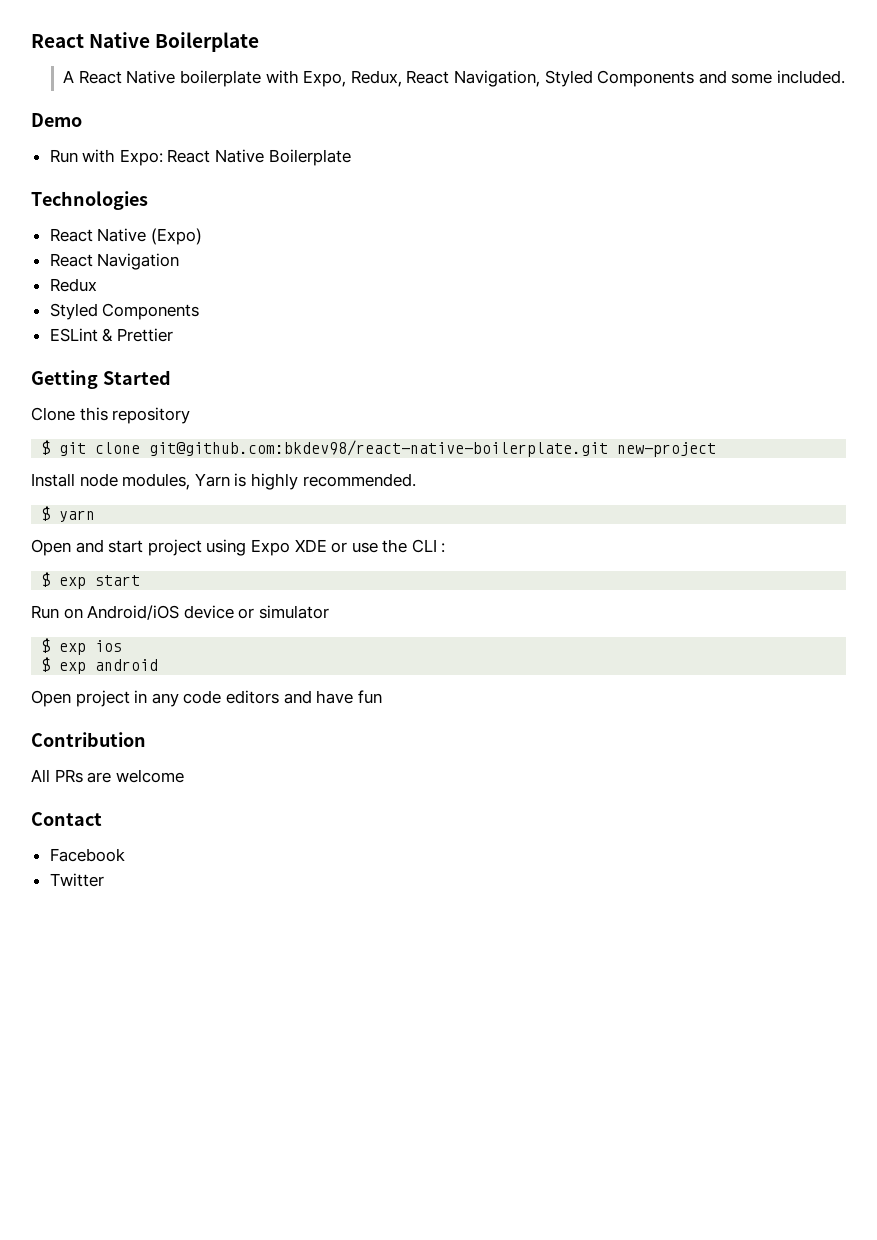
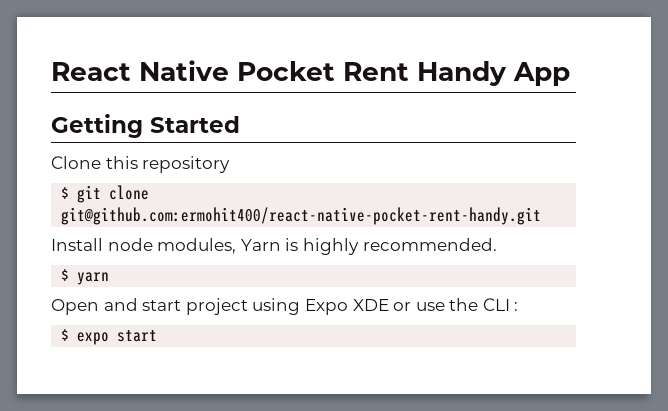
[31,32,260,52] [63,70,845,87] [31,113,82,127] [49,149,351,166] [31,191,148,210] [49,228,202,245] [49,253,180,270] [49,278,97,292] [49,303,200,320] [49,328,173,342] React Native Boilerplate // A React Native boilerplate with Expo, Redux, React Navigation, Styled Components and some included. // Demo // Run with Expo: React Native Boilerplate // Technologies // React Native (Expo) // React Navigation // Redux // Styled Components // ESLint & Prettier -> [51,60,570,86] React Native Pocket Rent Handy App
[149,440,717,457] git@github.com:bkdev98/react-native-boilerplate.git new-project -> [61,207,542,225] git@github.com:ermohit400/react-native-pocket-rent-handy.git
[59,575,141,589] [31,605,329,620] [41,638,123,655] [41,657,159,674] [31,690,382,707] [31,732,146,747] [31,769,184,783] [31,812,102,826] [49,848,125,862] [49,873,104,887] exp start // Run on Android/iOS device or simulator // $ exp ios // $ exp android // Open project in any code editors and have fun // Contribution // All PRs are welcome // Contact // Facebook // Twitter -> [77,330,158,345] expo start

